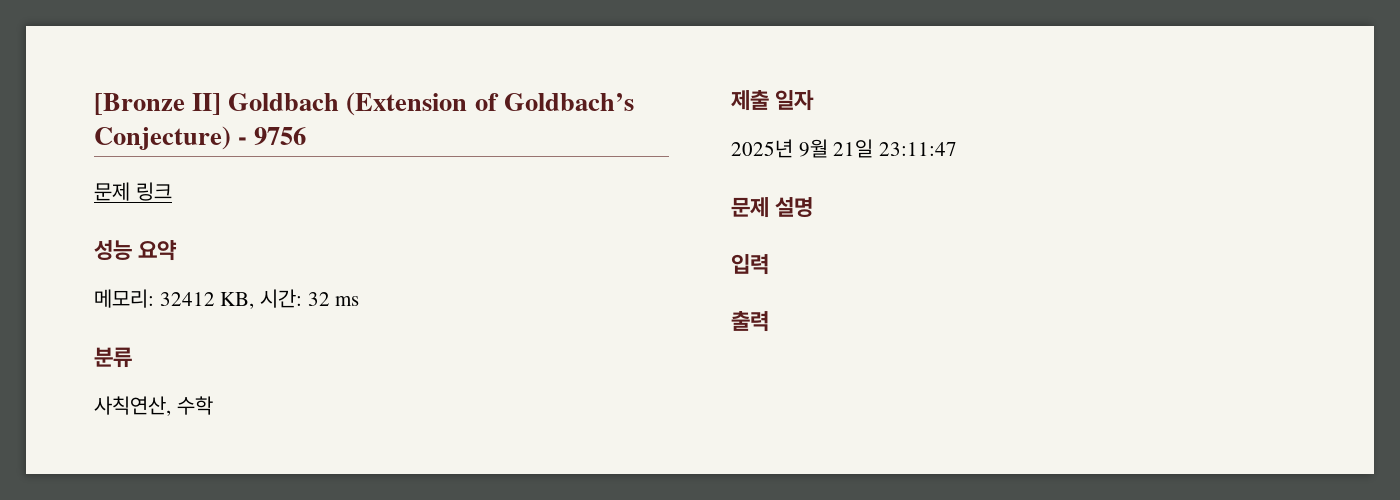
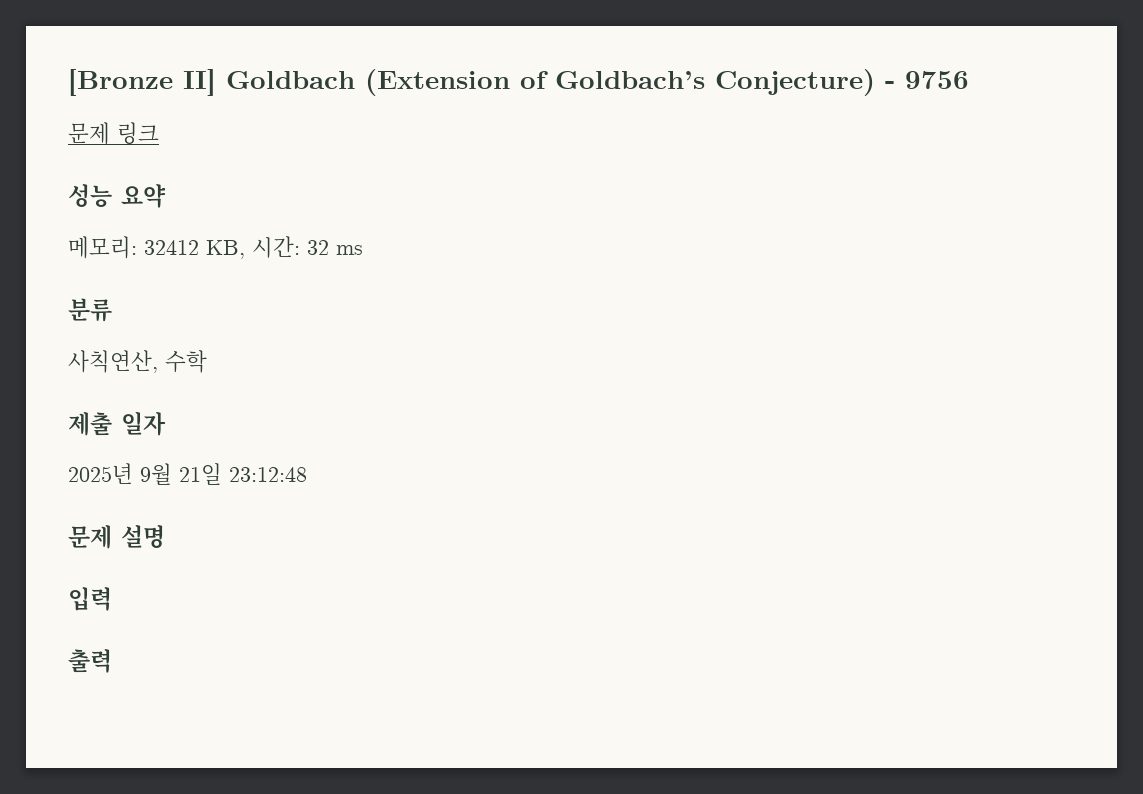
[879,142,958,156] 23:11:47 -> [229,467,307,482] 23:12:48

